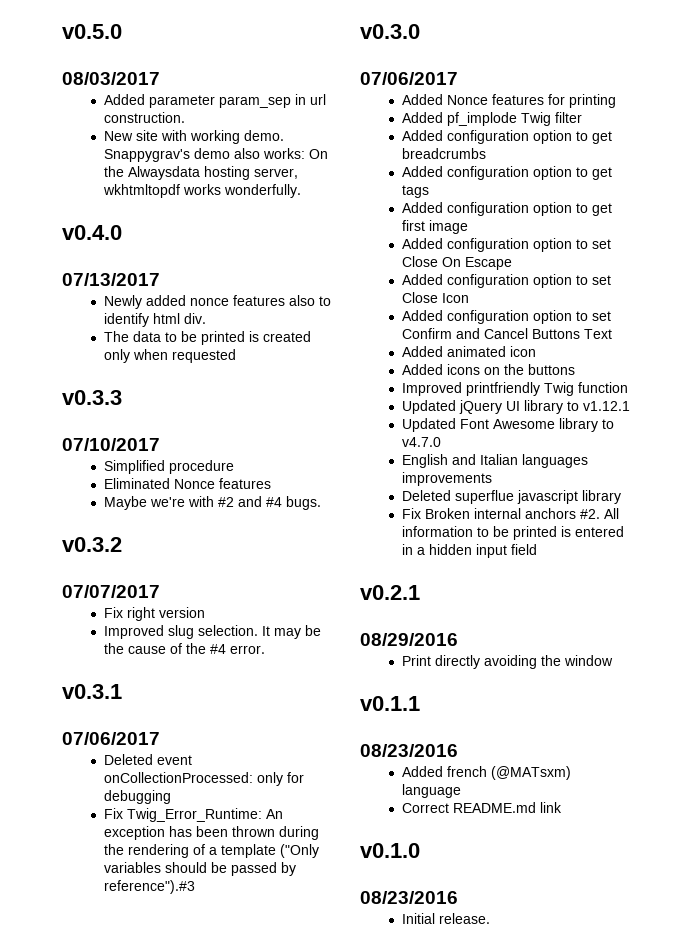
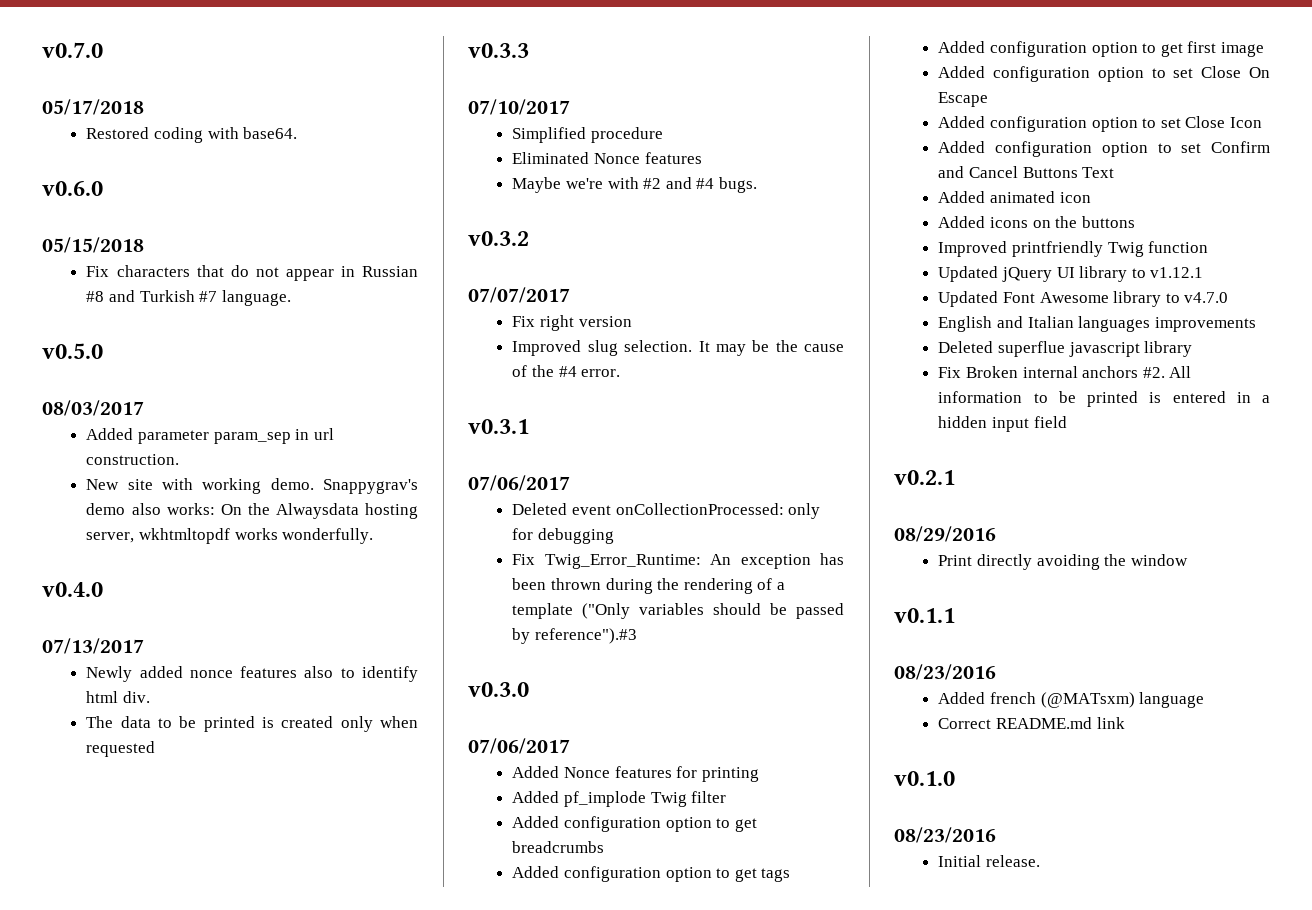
(62, 31) none -> [42,42,103,58] [42,99,144,115] [86,127,298,143] [42,181,103,196] [42,237,144,253] [86,265,418,281] [86,290,291,306] v0.7.0 // 05/17/2018 // Restored coding with base64. // v0.6.0 // 05/15/2018 // Fix characters that do not appear in Russian #8 and Turkish #7 language. //

